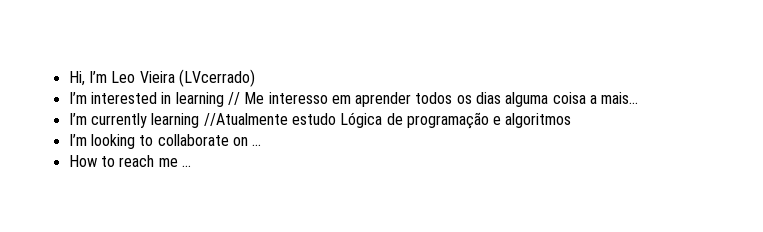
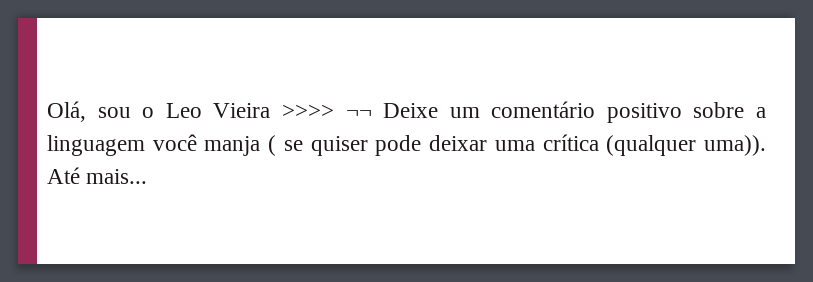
[68,69,255,87] [68,92,639,107] [68,112,572,129] [68,134,262,149] [68,155,191,167] Hi, I’m Leo Vieira (LVcerrado) // I’m interested in learning // Me interesso em aprender todos os dias alguma coisa a mais... // I’m currently learning //Atualmente estudo Lógica de programação e algoritmos // I’m looking to collaborate on ... // How to reach me ... -> [47,101,767,123] [47,134,767,156] [47,167,148,184] Olá, sou o Leo Vieira >>>> ¬¬ Deixe um comentário positivo sobre a linguagem você manja ( se quiser pode deixar uma crítica (qualquer uma)). Até mais...

